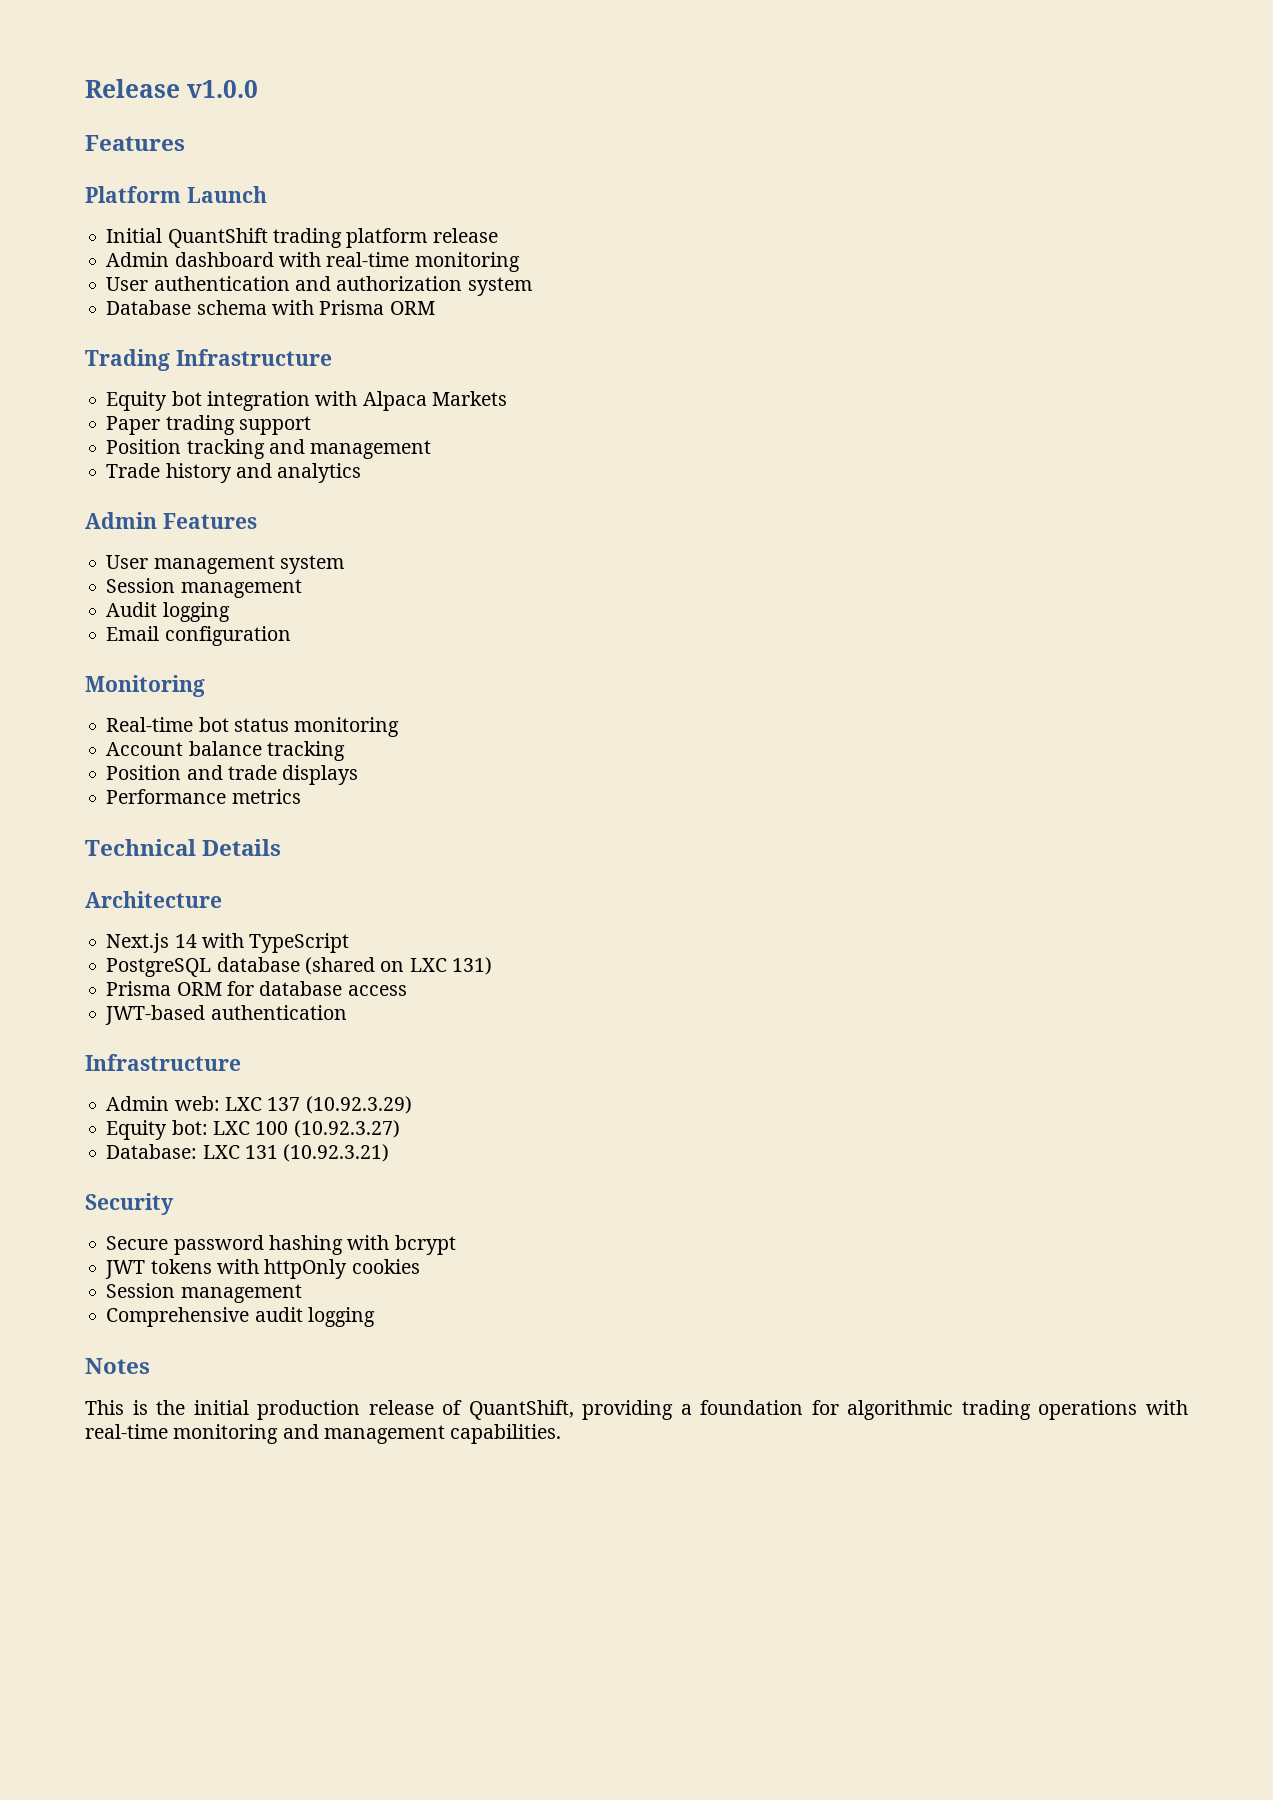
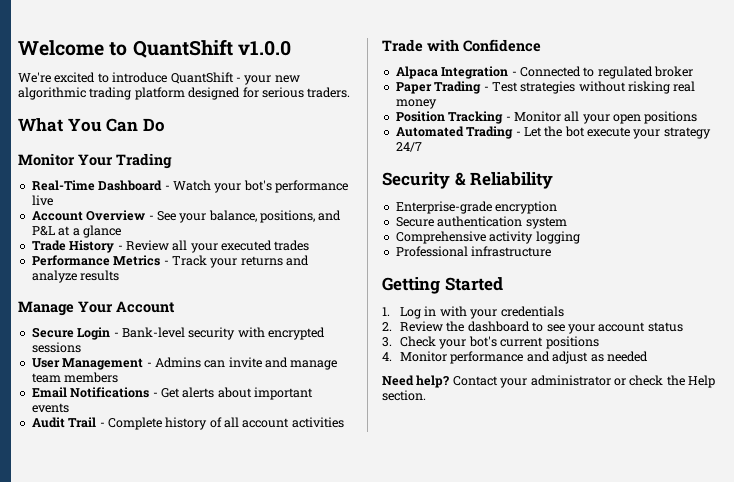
[85,79,258,98] [85,135,185,151] [85,186,267,203] [106,228,498,248] [106,252,520,272] [106,276,532,296] [106,300,435,315] [85,349,332,371] [106,391,507,411] [106,415,311,435] [106,439,432,459] [106,463,362,483] [85,512,257,529] [106,555,344,574] [106,578,302,598] [106,602,230,622] [106,626,291,646] [85,675,205,697] [106,717,400,737] [106,741,345,761] [106,765,359,785] [106,789,301,804] [85,839,282,856] [85,891,222,908] [106,933,350,953] [106,957,492,977] [106,981,407,996] [105,1005,347,1025] [85,1054,241,1071] [106,1096,412,1114] [106,1120,400,1140] [106,1144,390,1162] [85,1193,174,1215] [106,1235,456,1255] [105,1259,420,1279] [106,1283,302,1303] [106,1307,375,1327] [85,1358,150,1374] [85,1400,1188,1420] [85,1424,562,1444] Release v1.0.0 // Features // Platform Launch // Initial QuantShift trading platform release // Admin dashboard with real-time monitoring // User authentication and authorization system // Database schema with Prisma ORM // Trading Infrastructure // Equity bot integration with Alpaca Markets // Paper trading support // Position tracking and management // Trade history and analytics // Admin Features // User management system // Session management // Audit logging // Email configuration // Monitoring // Real-time bot status monitoring // Account balance tracking // Position and trade displays // Performance metrics // Technical Details // Architecture // Next.js 14 with TypeScript // PostgreSQL database (shared on LXC 131) // Prisma ORM for database access // JWT-based authentication // Infrastructure // Admin web: LXC 137 (10.92.3.29) // Equity bot: LXC 100 (10.92.3.27) // Database: LXC 131 (10.92.3.21) // Security // Secure password hashing with bcrypt // JWT tokens with httpOnly cookies // Session management // Comprehensive audit logging // Notes // This is the initial production release of QuantShift, providing a foundation for algorithmic trading operations with real-time monitoring and management capabilities. -> [18,39,291,58] [18,72,300,85] [18,87,351,100] [18,118,165,132] [18,153,172,169] [31,180,348,193] [31,195,53,206] [31,210,342,223] [31,225,121,238] [31,240,310,253] [31,255,309,268] [31,270,120,283] [18,301,175,316] [31,327,325,340] [31,342,81,353] [31,357,338,370] [31,372,119,383] [31,387,313,400] [31,403,69,413] [31,417,344,430] [382,39,541,52] [395,66,693,79] [395,81,696,94] [395,99,437,109] [395,111,698,124] [395,126,711,139] [395,142,422,152] [382,172,554,189] [395,201,558,214] [395,216,567,229] [395,231,580,244] [395,246,552,257] [382,277,503,294] [382,306,564,319] [382,321,683,334] [382,336,599,349] [382,351,648,364] [382,375,715,388] [382,390,426,401] Welcome to QuantShift v1.0.0 // We're excited to introduce QuantShift - your new algorithmic trading platform designed for serious traders. // What You Can Do // Monitor Your Trading // Real-Time Dashboard - Watch your bot's performance live // Account Overview - See your balance, positions, and P&L at a glance // Trade History - Review all your executed trades // Performance Metrics - Track your returns and analyze results // Manage Your Account // Secure Login - Bank-level security with encrypted sessions // User Management - Admins can invite and manage team members // Email Notifications - Get alerts about important events // Audit Trail - Complete history of all account activities // Trade with Confidence // Alpaca Integration - Connected to regulated broker // Paper Trading - Test strategies without risking real money // Position Tracking - Monitor all your open positions // Automated Trading - Let the bot execute your strategy 24/7 // Security & Reliability // Enterprise-grade encryption // Secure authentication system // Comprehensive activity logging // Professional infrastructure // Getting Started // 1. Log in with your credentials // 2. Review the dashboard to see your account status // 3. Check your bot's current positions // 4. Monitor performance and adjust as needed // Need help? Contact your administrator or check the Help section.

